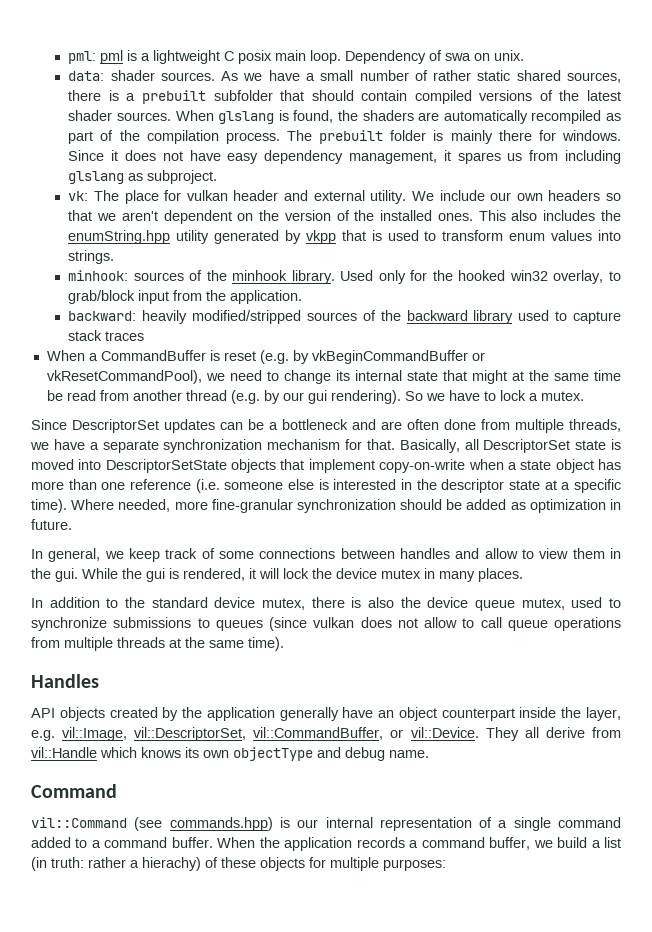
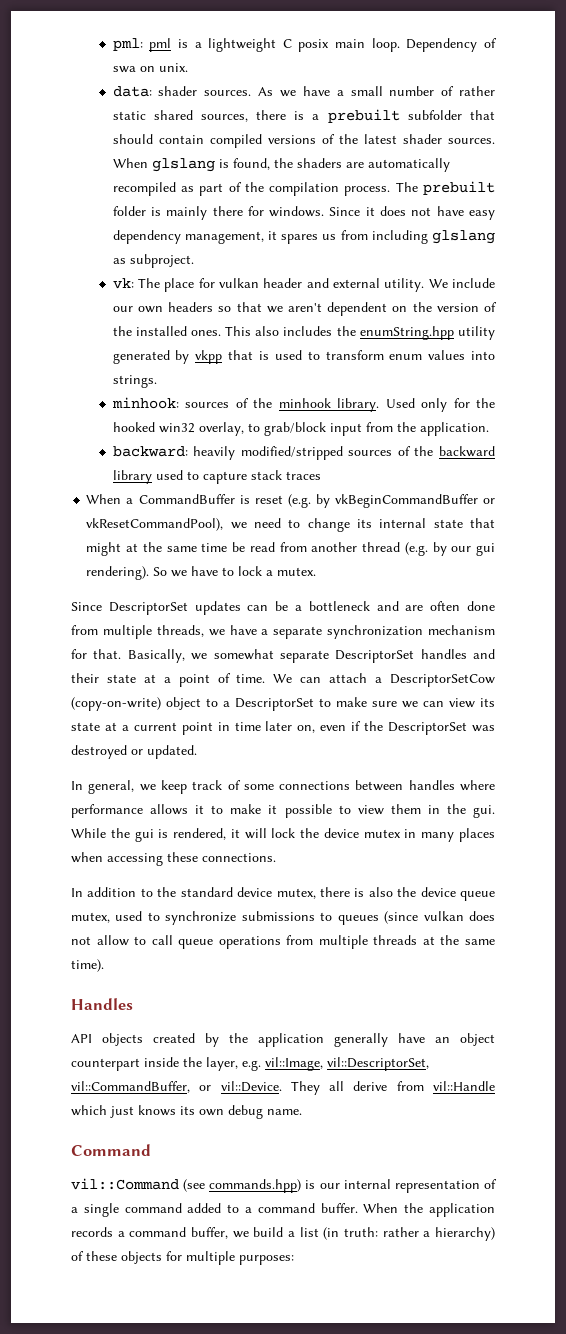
[464,439,621,453] [31,459,622,473] [31,479,621,493] [31,499,621,513] [31,519,72,530] all DescriptorSet state is moved into DescriptorSetState objects that implement copy-on-write when a state object has more than one reference (i.e. someone else is interested in the descriptor state at a specific time). Where needed, more fine-granular synchronization should be added as optimization in future. -> [191,649,495,663] [71,673,496,687] [71,697,495,711] [71,721,495,735] [71,745,197,759] we somewhat separate DescriptorSet handles and their state at a point of time. We can attach a DescriptorSetCow (copy-on-write) object to a DescriptorSet to make sure we can view its state at a current point in time later on, even if the DescriptorSet was destroyed or updated.
[455,548,518,559] and allow -> [460,780,496,791] [71,804,332,818] where performance allows it to make it possible
[478,568,523,582] places. -> [459,828,496,842] [71,852,276,866] places when accessing these connections.
(137, 752) none -> [110,1106,134,1118] just
[233,747,341,761] objectType and -> (224, 1112) none
[142,857,201,871] hierachy) -> [435,1227,495,1241] hierarchy)

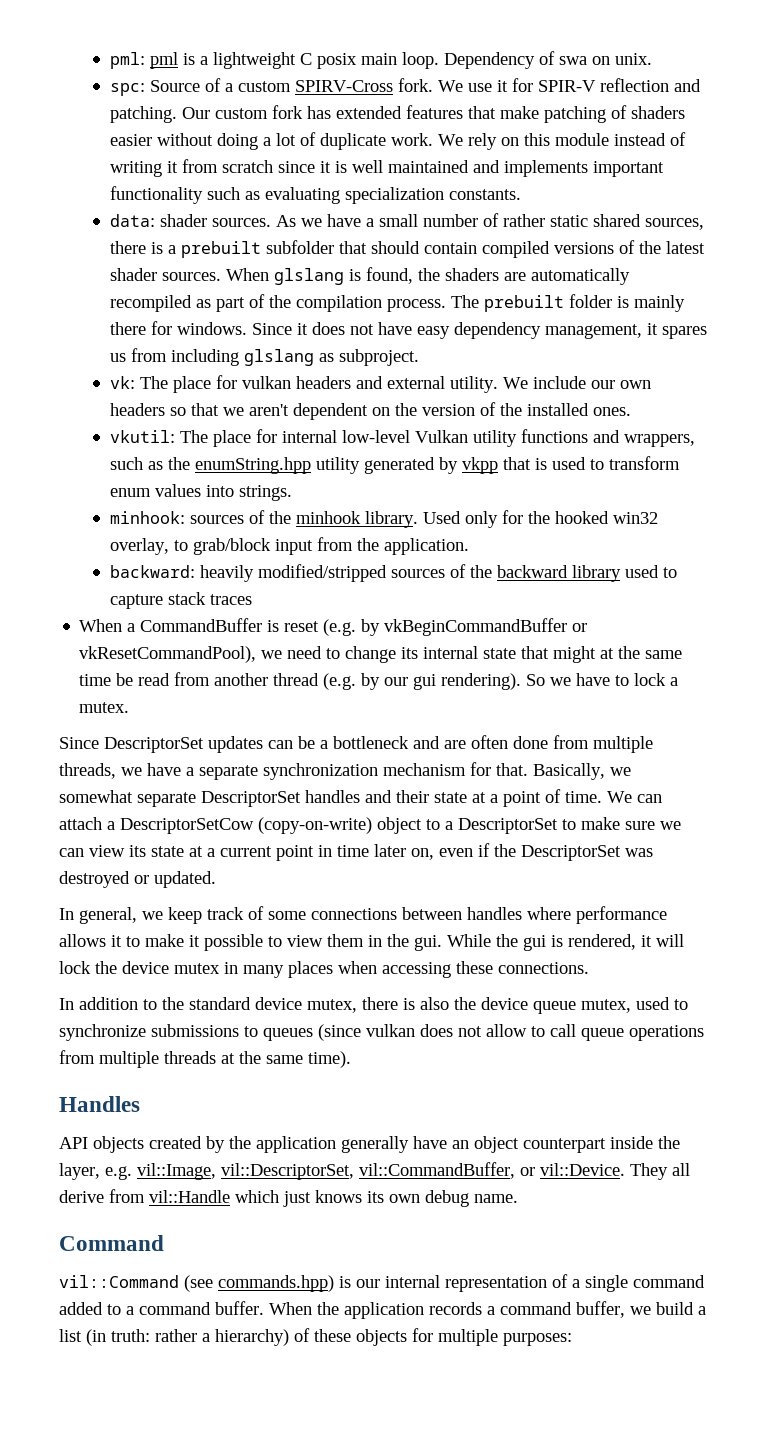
(188, 67) none -> [109,78,701,96] [109,105,685,123] [109,132,686,150] [109,159,664,177] [109,186,521,204] // spc: Source of a custom SPIRV-Cross fork. We use it for SPIR-V reflection and patching. Our custom fork has extended features that make patching of shaders easier without doing a lot of duplicate work. We rely on this module instead of writing it from scratch since it is well maintained and implements important functionality such as evaluating specialization constants.
[263,278,303,288] header -> [295,376,351,389] headers
[225,326,333,336] This also includes -> [109,429,695,447] [109,457,163,470] // vkutil: The place for internal low-level Vulkan utility functions and wrappers, such as

